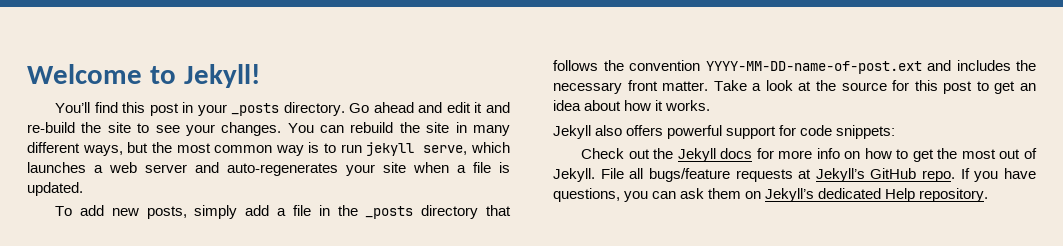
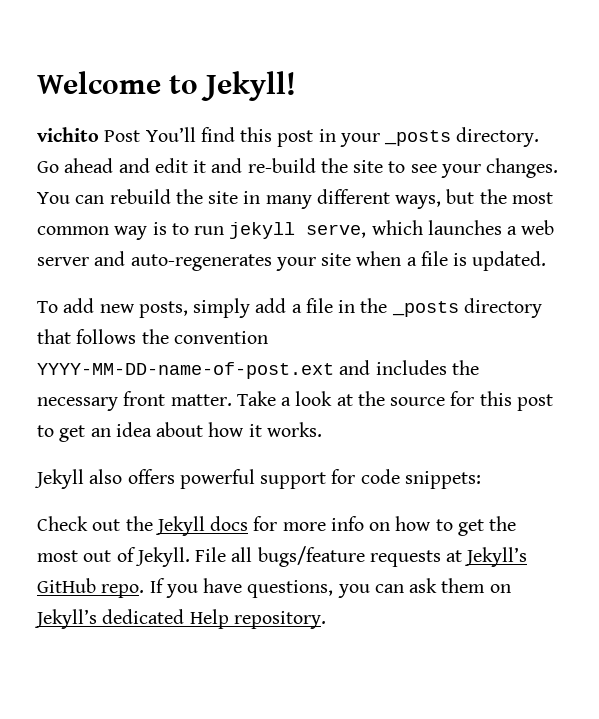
(260, 76) none -> [37,127,141,142] vichito Post

